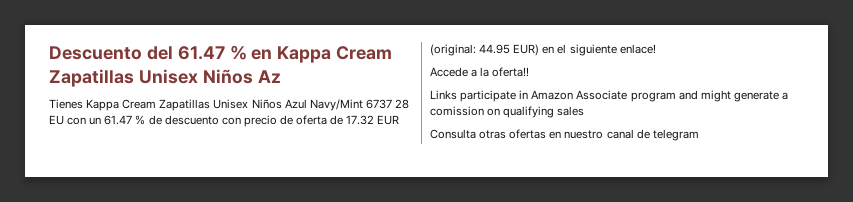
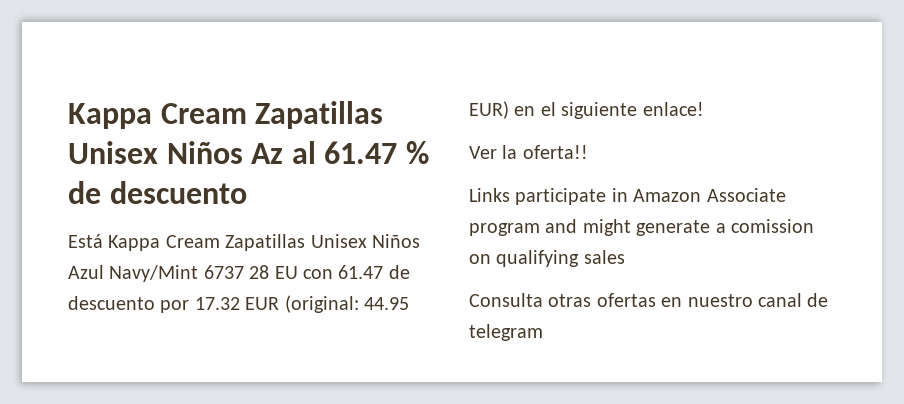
[49,45,273,60] Descuento del 61.47 % en -> (68, 116) none
[49,99,83,109] // Tienes -> [291,141,429,164] [68,181,247,204] [68,234,103,248] al 61.47 % de descuento // Está
[89,115,344,127] un 61.47 % de descuento con precio de oferta de -> [338,265,410,279] [68,296,190,313] 61.47 de descuento por
[430,67,478,77] Accede a -> [469,146,497,159] Ver

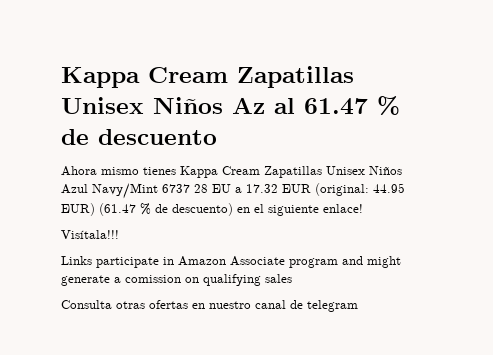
[68,234,103,248] Está -> [61,166,176,176] Ahora mismo tienes
[303,265,410,279] [68,296,190,313] con 61.47 de descuento por -> [235,187,242,193] a
(509, 110) none -> [99,203,233,216] (61.47 % de descuento)
[469,145,588,159] Ver la oferta!! -> [61,230,119,239] Visítala!!!

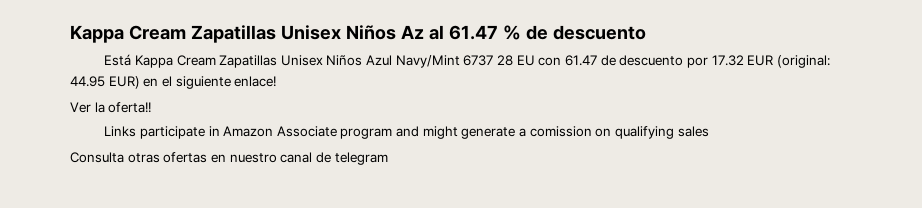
[61,166,176,176] Ahora mismo tienes -> [104,54,132,66] Está
[235,187,242,193] a -> [538,55,708,68] con 61.47 de descuento por
[99,203,233,216] (61.47 % de descuento) -> (140, 82) none
[61,230,119,239] Visítala!!! -> [70,102,152,113] Ver la oferta!!

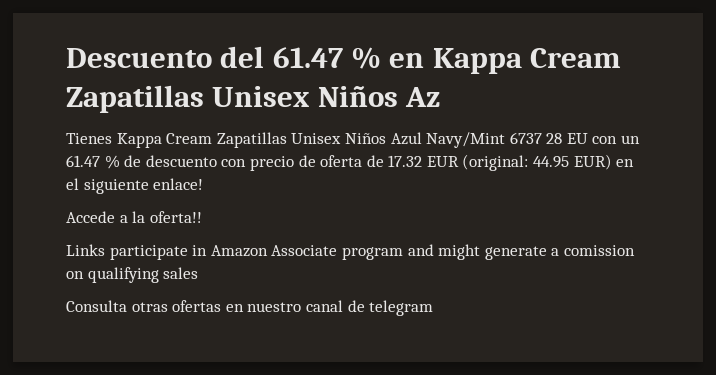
(70, 34) none -> [66,46,425,69] Descuento del 61.47 % en
[428,25,646,40] [104,54,132,66] al 61.47 % de descuento // Está -> [66,133,112,144] // Tienes
[564,55,708,68] 61.47 de descuento por -> [621,135,641,144] [66,155,384,171] un 61.47 % de descuento con precio de oferta de
[70,102,91,113] Ver -> [66,211,128,223] Accede a

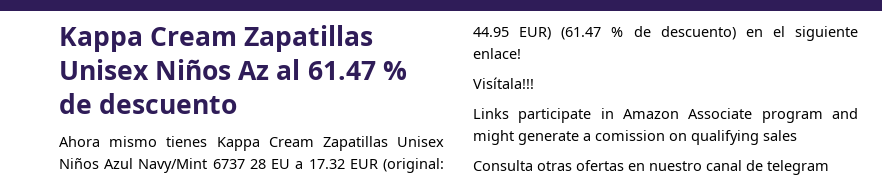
[66,46,425,69] Descuento del 61.47 % en -> (59, 39) none
[66,133,112,144] // Tienes -> [276,59,407,80] [59,93,238,114] [59,136,208,147] al 61.47 % de descuento // Ahora mismo tienes
[592,135,641,144] [66,155,384,171] con un 61.47 % de descuento con precio de oferta de -> [295,161,304,169] a
(612, 162) none -> [561,26,736,40] (61.47 % de descuento)
[66,211,202,223] Accede a la oferta!! -> [473,77,534,89] Visítala!!!

